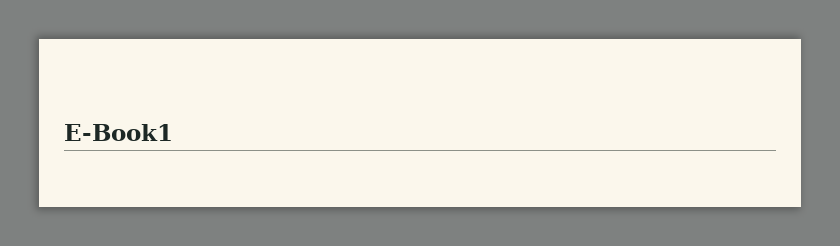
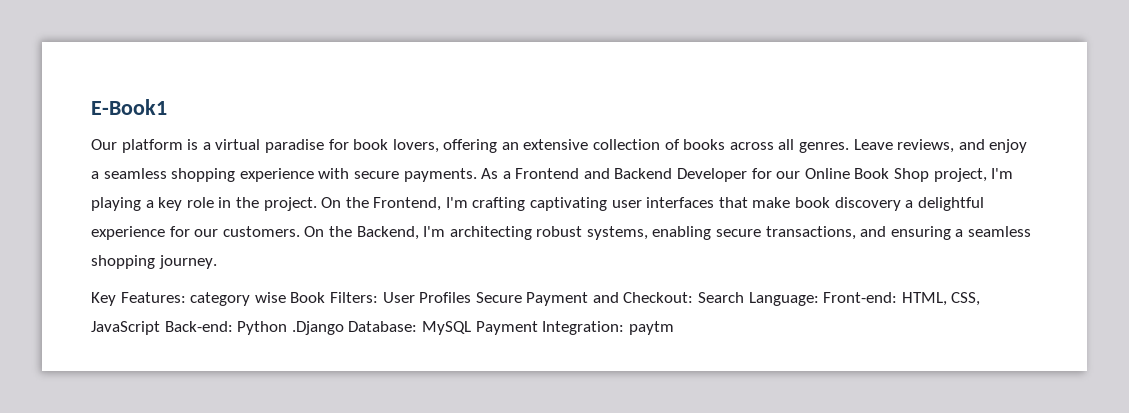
(173, 132) none -> [91,139,1028,153] [91,168,1014,182] [91,197,984,211] [91,226,1032,240] [91,255,217,269] [91,292,981,306] [91,321,674,335] // Our platform is a virtual paradise for book lovers, offering an extensive collection of books across all genres. Leave reviews, and enjoy a seamless shopping experience with secure payments. As a Frontend and Backend Developer for our Online Book Shop project, I'm playing a key role in the project. On the Frontend, I'm crafting captivating user interfaces that make book discovery a delightful experience for our customers. On the Backend, I'm architecting robust systems, enabling secure transactions, and ensuring a seamless shopping journey. // Key Features: category wise Book Filters: User Profiles Secure Payment and Checkout: Search Language: Front-end: HTML, CSS, JavaScript Back-end: Python .Django Database: MySQL Payment Integration: paytm

